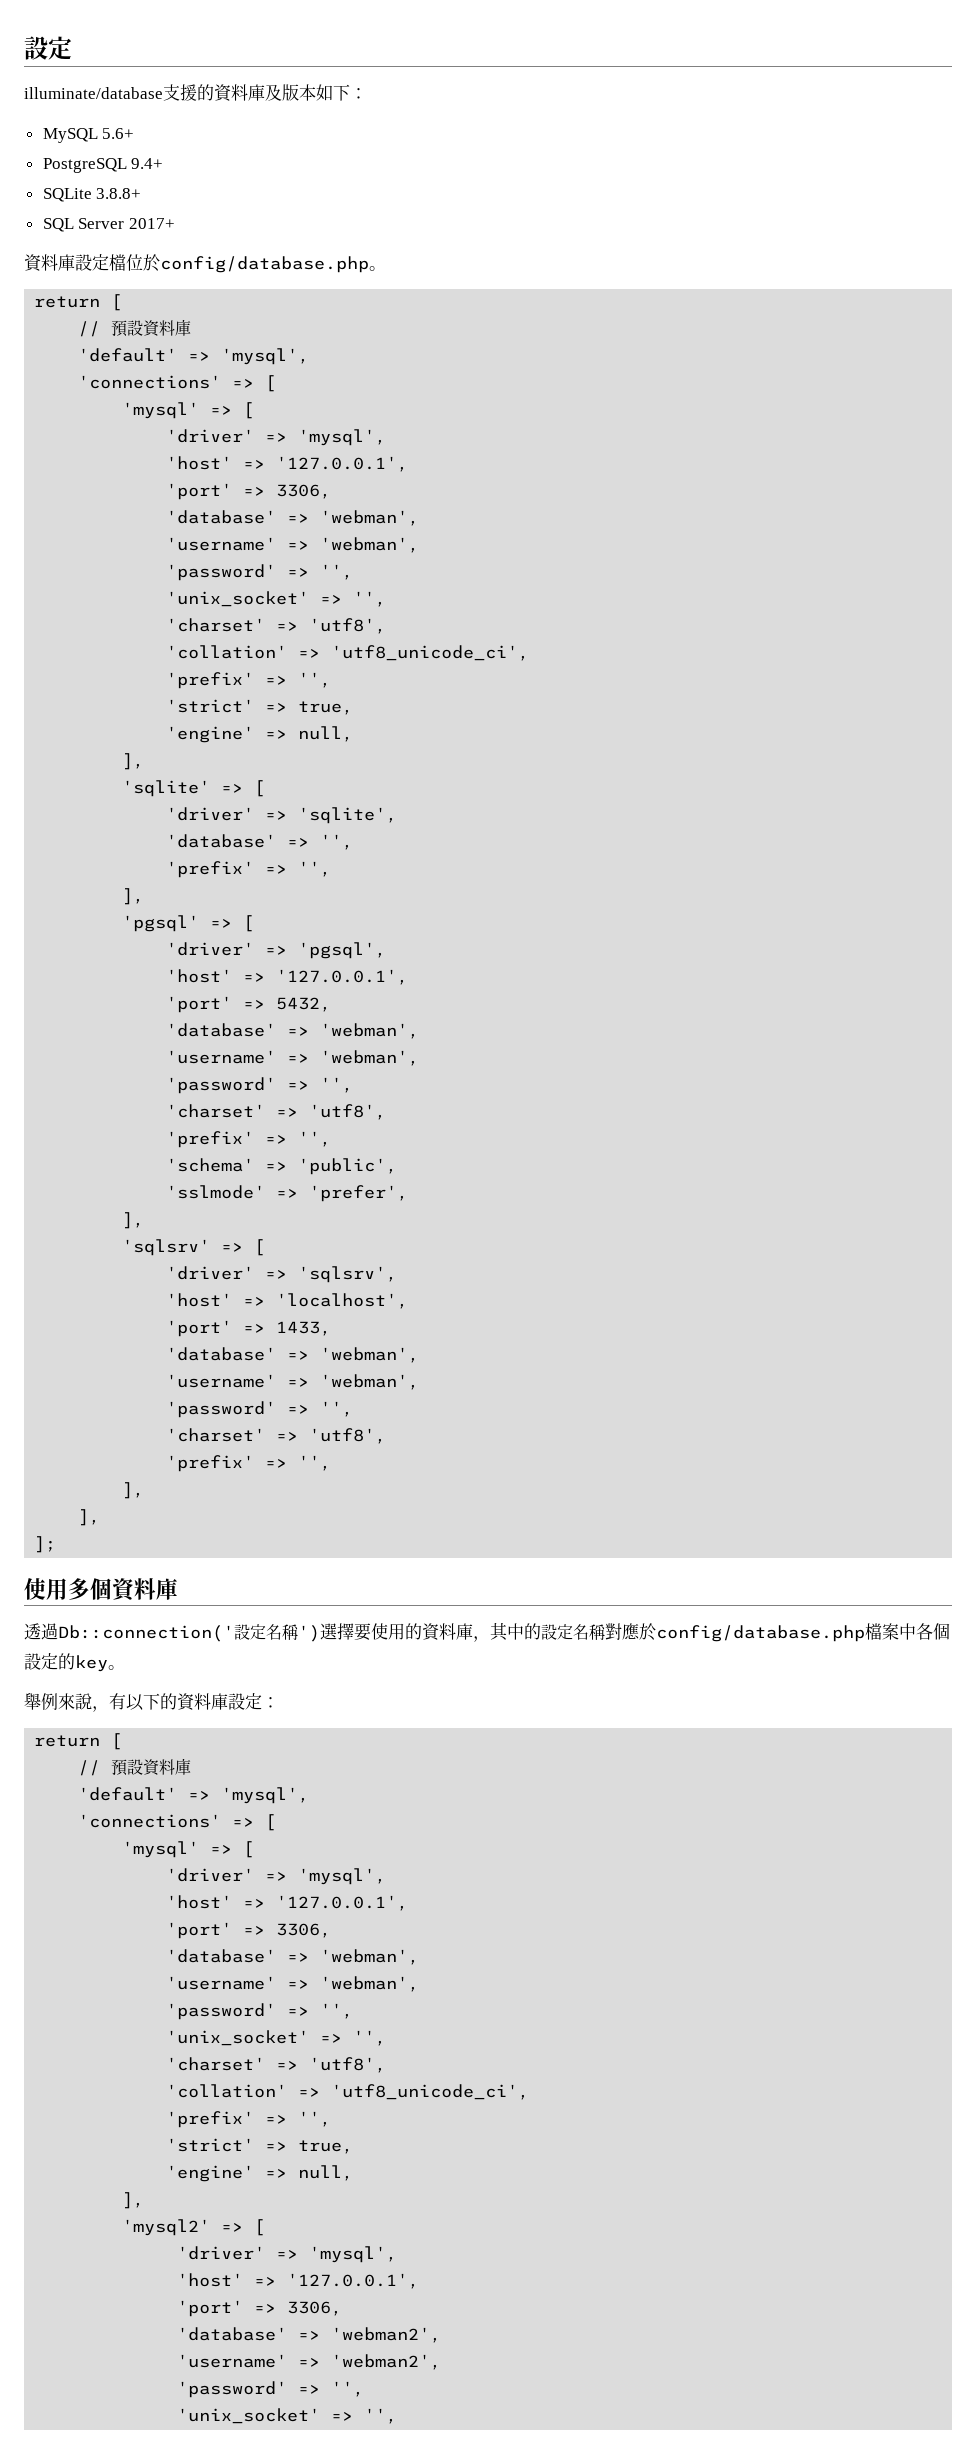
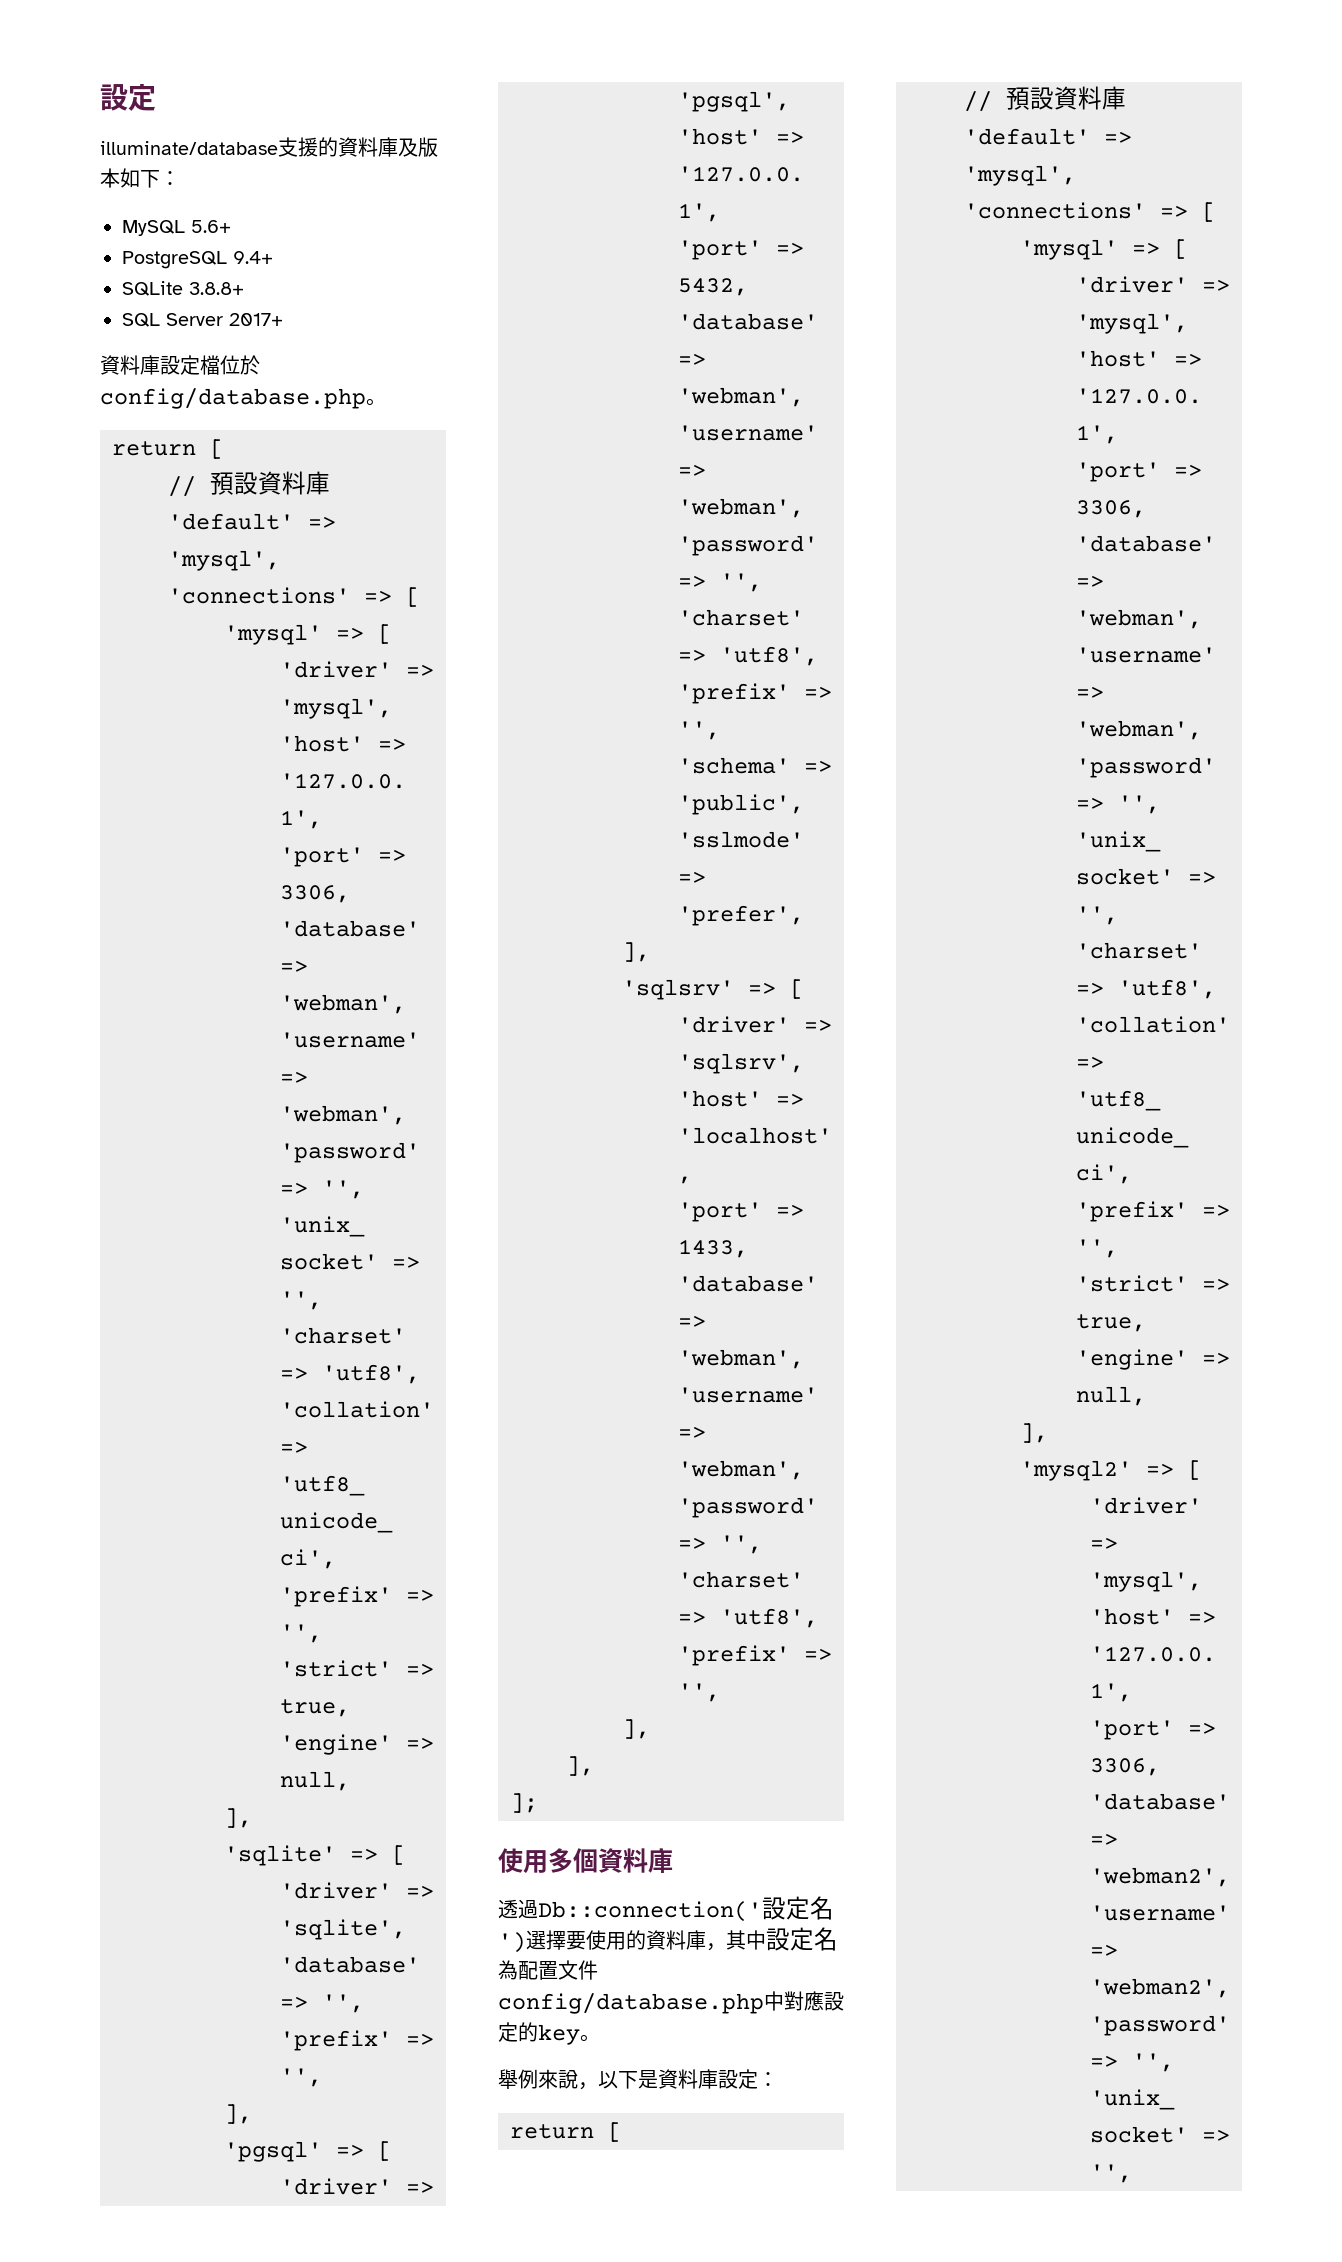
[282,1624,299,1641] 稱 -> (834, 1908) none
[524,1623,950,1642] 的設定名稱對應於config/database.php檔案中各個 -> [766,1927,838,1951] [498,1960,598,1980] [498,1991,824,2014] 設定名為配置文件config/database.php中對應
[109,1693,177,1711] 有以下的 -> [598,2070,658,2089] 以下是

